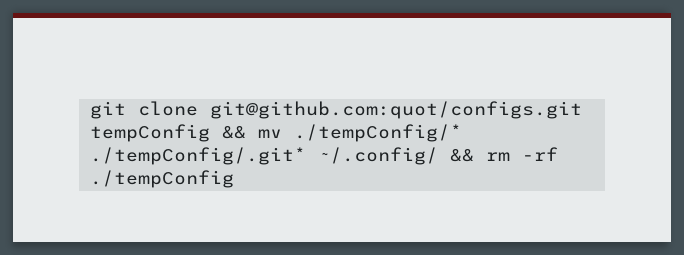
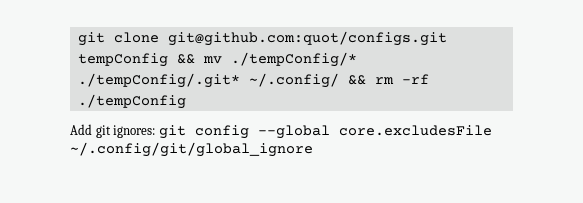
(235, 179) none -> [70,124,492,139] [70,142,313,157] // Add git ignores: git config --global core.excludesFile ~/.config/git/global_ignore

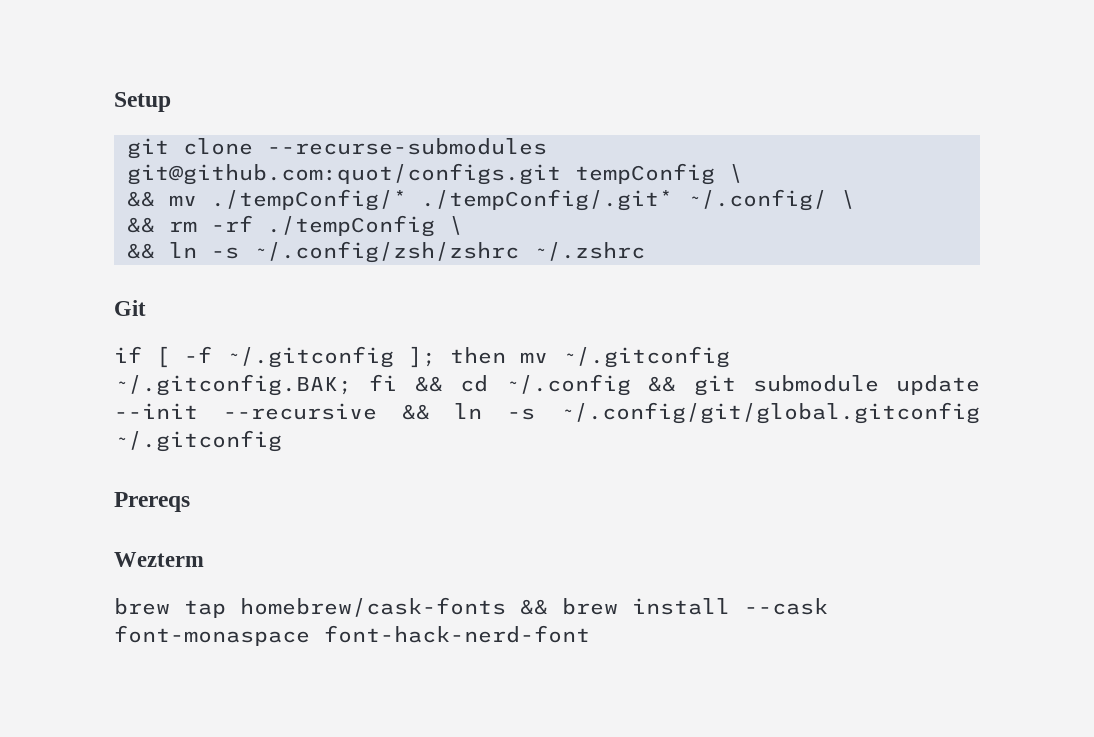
(77, 39) none -> [114,92,171,112] Setup //
(159, 37) none -> [266,138,547,155] --recurse-submodules
(168, 60) none -> [728,164,743,183] \ //
(339, 80) none -> [840,190,855,209] \ //
[70,124,492,139] [70,142,313,157] // Add git ignores: git config --global core.excludesFile ~/.config/git/global_ignore -> [448,216,463,235] [126,241,645,263] [114,300,146,316] [114,346,730,368] [114,374,980,396] [114,402,980,424] [114,430,282,452] [114,492,190,512] [114,552,204,567] [114,597,828,618] [114,625,590,646] \ // && ln -s ~/.config/zsh/zshrc ~/.zshrc // Git // if [ -f ~/.gitconfig ]; then mv ~/.gitconfig ~/.gitconfig.BAK; fi && cd ~/.config && git submodule update --init --recursive && ln -s ~/.config/git/global.gitconfig ~/.gitconfig // Prereqs // Wezterm // brew tap homebrew/cask-fonts && brew install --cask font-monaspace font-hack-nerd-font

